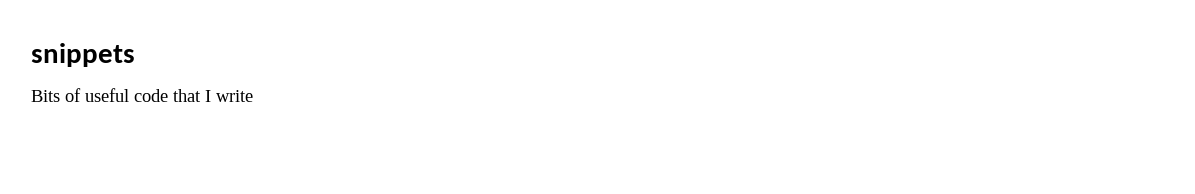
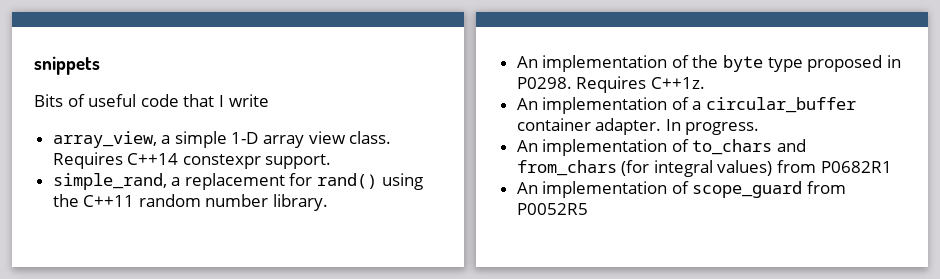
(253, 96) none -> [52,131,392,148] [52,152,332,169] [52,173,423,190] [52,194,329,211] [516,55,901,72] [516,76,705,93] [516,97,857,114] [516,118,760,135] [516,139,807,156] [516,160,892,177] [516,181,847,198] [516,203,588,215] // array_view, a simple 1-D array view class. Requires C++14 constexpr support. // simple_rand, a replacement for rand() using the C++11 random number library. // An implementation of the byte type proposed in P0298. Requires C++1z. // An implementation of a circular_buffer container adapter. In progress. // An implementation of to_chars and from_chars (for integral values) from P0682R1 // An implementation of scope_guard from P0052R5

